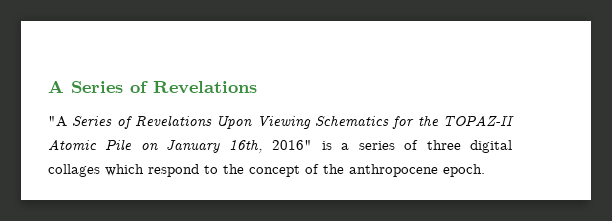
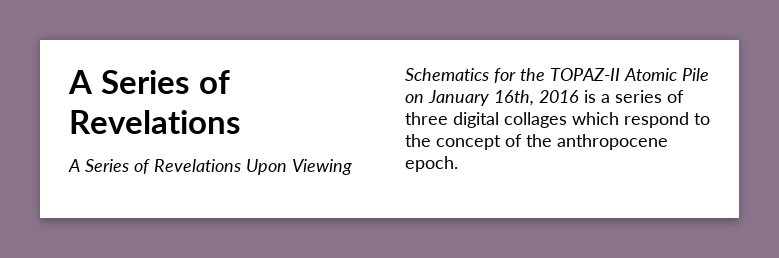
[48,116,67,127] "A -> [68,159,80,172] A
[272,140,313,150] 2016" -> [539,90,579,103] 2016

